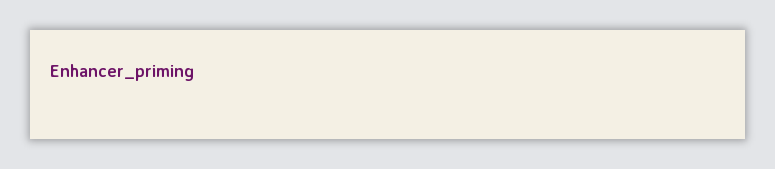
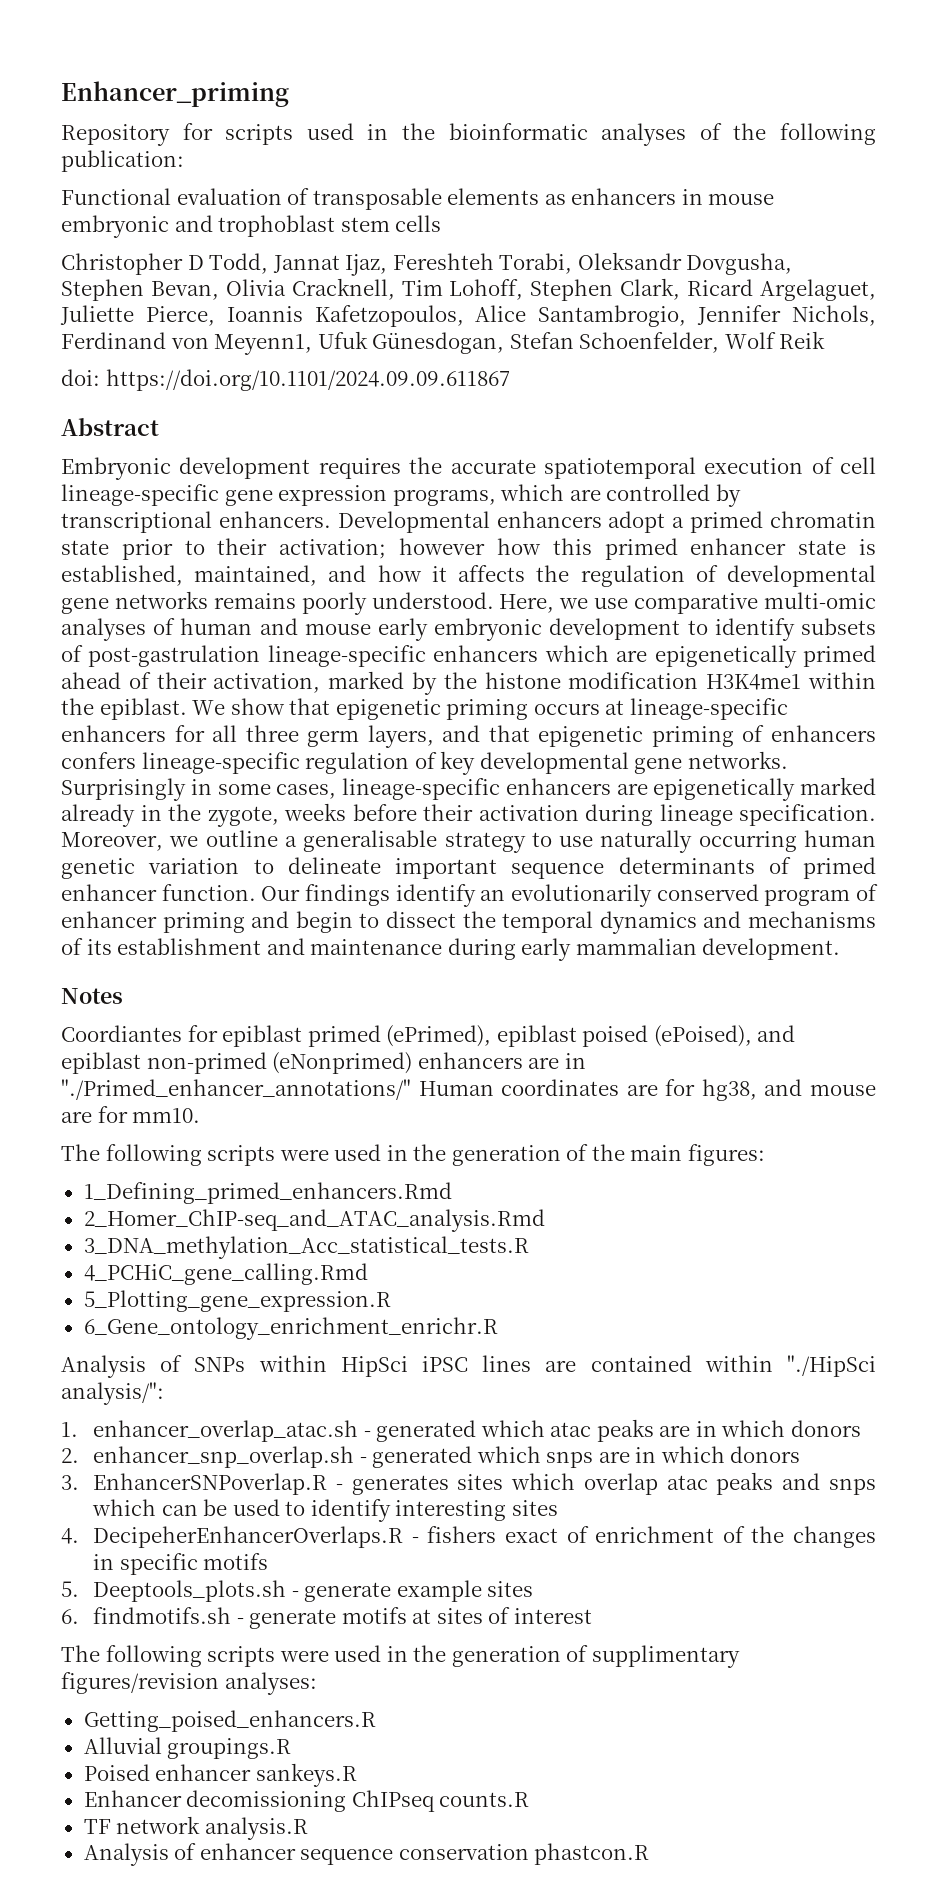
(194, 72) none -> [61,123,877,146] [61,150,184,172] [61,188,775,210] [61,215,442,238] [61,252,793,276] [61,278,877,301] [60,305,876,327] [61,331,826,355] [61,369,510,391] [61,418,159,436] [61,457,876,480] [61,484,741,507] [61,511,877,533] [61,538,877,560] [61,565,876,587] [61,591,877,615] [61,618,876,641] [61,645,877,668] [61,671,876,695] [61,698,788,720] [61,725,876,748] [61,751,788,775] [61,777,876,801] [61,803,876,827] [61,830,876,853] [61,857,876,879] [61,884,878,907] [61,911,877,934] [61,938,841,961] [61,988,123,1004] [61,1025,796,1047] [61,1052,586,1074] [61,1079,876,1101] [61,1106,201,1123] [61,1144,765,1166] [83,1182,452,1204] [83,1209,545,1232] [83,1236,529,1259] [83,1263,368,1285] [83,1290,391,1312] [83,1317,498,1340] [61,1355,877,1378] [61,1382,164,1405] [61,1419,861,1442] [61,1446,801,1468] [61,1472,877,1495] [92,1499,558,1522] [61,1526,876,1548] [93,1553,269,1575] [61,1580,534,1602] [61,1607,592,1629] [61,1645,740,1668] [61,1672,317,1695] [83,1710,376,1732] [83,1737,292,1759] [83,1763,357,1787] [83,1790,530,1812] [83,1816,308,1840] [83,1843,650,1866] // Repository for scripts used in the bioinformatic analyses of the following publication: // Functional evaluation of transposable elements as enhancers in mouse embryonic and trophoblast stem cells // Christopher D Todd, Jannat Ijaz, Fereshteh Torabi, Oleksandr Dovgusha, Stephen Bevan, Olivia Cracknell, Tim Lohoff, Stephen Clark, Ricard Argelaguet, Juliette Pierce, Ioannis Kafetzopoulos, Alice Santambrogio, Jennifer Nichols, Ferdinand von Meyenn1, Ufuk Günesdogan, Stefan Schoenfelder, Wolf Reik // doi: https://doi.org/10.1101/2024.09.09.611867 // Abstract // Embryonic development requires the accurate spatiotemporal execution of cell lineage-specific gene expression programs, which are controlled by transcriptional enhancers. Developmental enhancers adopt a primed chromatin state prior to their activation; however how this primed enhancer state is established, maintained, and how it affects the regulation of developmental gene networks remains poorly understood. Here, we use comparative multi-omic analyses of human and mouse early embryonic development to identify subsets of post-gastrulation lineage-specific enhancers which are epigenetically primed ahead of their activation, marked by the histone modification H3K4me1 within the epiblast. We show that epigenetic priming occurs at lineage-specific enhancers for all three germ layers, and that epigenetic priming of enhancers confers lineage-specific regulation of key developmental gene networks. Surprisingly in some cases, lineage-specific enhancers are epigenetically marked already in the zygote, weeks before their activation during lineage specification. Moreover, we outline a generalisable strategy to use naturally occurring human genetic variation to delineate important sequence determinants of primed enhancer function. Our findings identify an evolutionarily conserved program of enhancer priming and begin to dissect the temporal dynamics and mechanisms of its establishment and maintenance during early mammalian development. // Notes // Coordiantes for epiblast primed (ePrimed), epiblast poised (ePoised), and epiblast non-primed (eNonprimed) enhancers are in "./Primed_enhancer_annotations/" Human coordinates are for hg38, and mouse are for mm10. // The following scripts were used in the generation of the main figures: // 1_Defining_primed_enhancers.Rmd // 2_Homer_ChIP-seq_and_ATAC_analysis.Rmd // 3_DNA_methylation_Acc_statistical_tests.R // 4_PCHiC_gene_calling.Rmd // 5_Plotting_gene_expression.R // 6_Gene_ontology_enrichment_enrichr.R // Analysis of SNPs within HipSci iPSC lines are contained within "./HipSci analysis/": // 1. enhancer_overlap_atac.sh - generated which atac peaks are in which donors // 2. enhancer_snp_overlap.sh - generated which snps are in which donors // 3. EnhancerSNPoverlap.R - generates sites which overlap atac peaks and snps which can be used to identify interesting sites // 4. DecipeherEnhancerOverlaps.R - fishers exact of enrichment of the changes in specific motifs // 5. Deeptools_plots.sh - generate example sites // 6. findmotifs.sh - generate motifs at sites of interest // The following scripts were used in the generation of supplimentary figures/revision analyses: // Getting_poised_enhancers.R // Alluvial groupings.R // Poised enhancer sankeys.R // Enhancer decomissioning ChIPseq counts.R // TF network analysis.R // Analysis of enhancer sequence conservation phastcon.R

